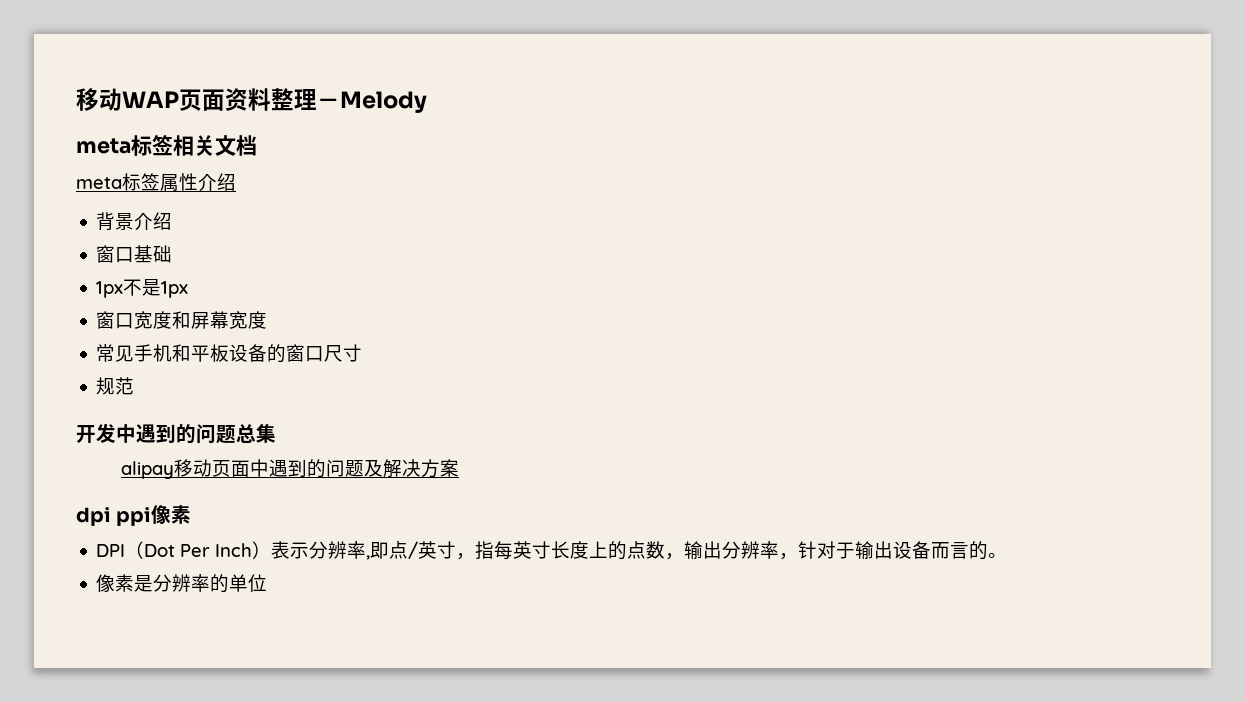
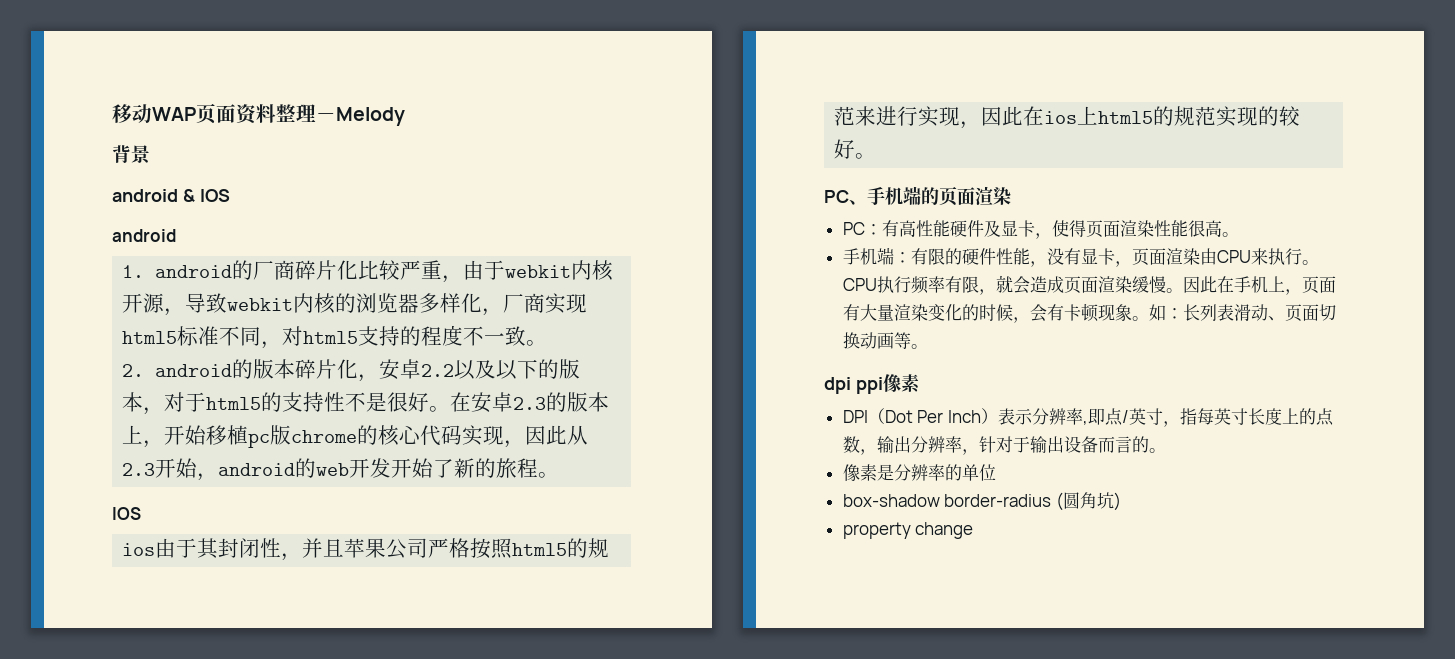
[76,135,257,156] [76,173,236,192] [96,212,173,230] [96,245,173,263] [96,279,189,298] [96,311,268,329] [96,344,363,363] [96,377,135,395] [76,423,276,444] [120,459,459,479] meta标签相关文档 // meta标签属性介绍 // 背景介绍 // 窗口基础 // 1px不是1px // 窗口宽度和屏幕宽度 // 常见手机和平板设备的窗口尺寸 // 规范 // 开发中遇到的问题总集 // alipay移动页面中遇到的问题及解决方案 -> [112,145,150,164] [112,189,230,202] [112,229,176,242] [122,260,614,283] [122,293,588,316] [122,325,548,349] [122,359,581,382] [122,392,610,415] [122,425,589,448] [122,458,560,481] [112,507,141,520] [122,538,610,561] [834,106,1301,129] [834,139,877,159] [824,186,1011,206] [842,220,1239,239] [842,247,1319,267] [842,275,1336,295] [842,303,1336,323] [842,332,928,349] 背景 // android & IOS // android // 1. android的厂商碎片化比较严重，由于webkit内核开源，导致webkit内核的浏览器多样化，厂商实现html5标准不同，对html5支持的程度不一致。 // 2. android的版本碎片化，安卓2.2以及以下的版本，对于html5的支持性不是很好。在安卓2.3的版本上，开始移植pc版chrome的核心代码实现，因此从2.3开始，android的web开发开始了新的旅程。 // IOS // ios由于其封闭性，并且苹果公司严格按照html5的规范来进行实现，因此在ios上html5的规范实现的较好。 // PC、手机端的页面渲染 // PC：有高性能硬件及显卡，使得页面渲染性能很高。 // 手机端：有限的硬件性能，没有显卡，页面渲染由CPU来执行。CPU执行频率有限，就会造成页面渲染缓慢。因此在手机上，页面有大量渲染变化的时候，会有卡顿现象。如：长列表滑动、页面切换动画等。
(268, 583) none -> [842,492,1121,511] [842,522,974,539] // box-shadow border-radius (圆角坑) // property change

